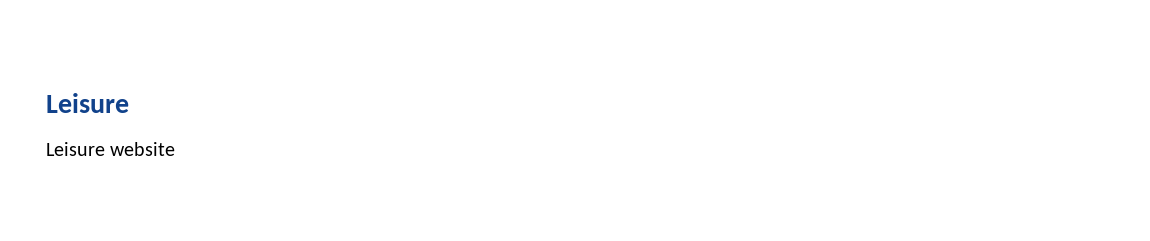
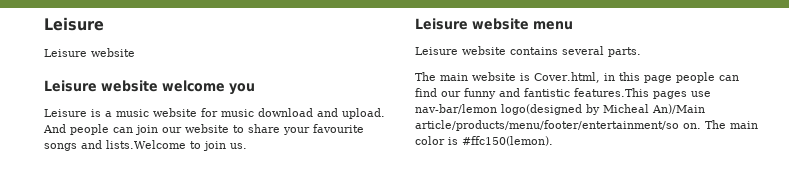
(176, 149) none -> [44,80,255,95] [44,108,385,119] [43,124,364,135] [44,140,247,151] [415,18,573,30] [415,46,641,57] [415,72,739,83] [415,88,711,99] [415,104,705,115] [415,120,758,131] [415,136,553,146] // Leisure website welcome you // Leisure is a music website for music download and upload. And people can join our website to share your favourite songs and lists.Welcome to join us. // Leisure website menu // Leisure website contains several parts. // The main website is Cover.html, in this page people can find our funny and fantistic features.This pages use nav-bar/lemon logo(designed by Micheal An)/Main article/products/menu/footer/entertainment/so on. The main color is #ffc150(lemon).

